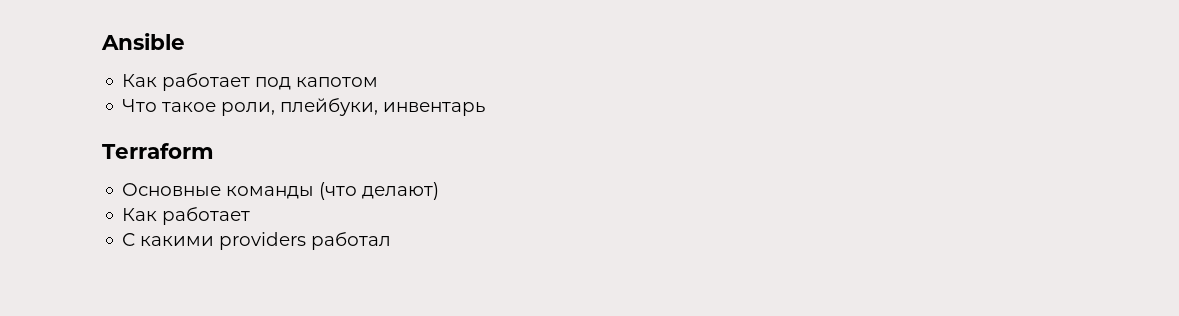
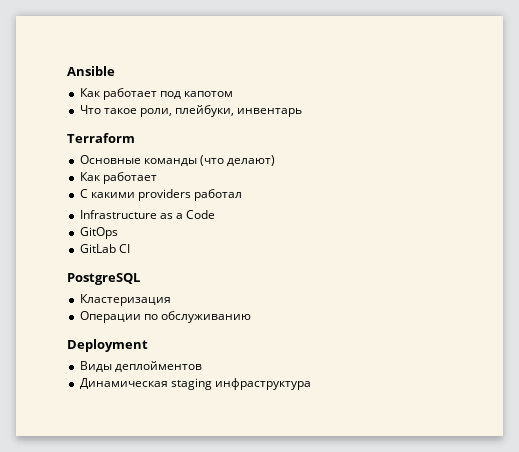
(392, 241) none -> [79,210,215,219] [79,227,118,239] [79,244,130,253] [67,273,140,285] [79,294,171,306] [79,311,251,323] [67,339,148,352] [79,361,202,372] [79,378,311,390] // Infrastructure as a Code // GitOps // GitLab CI // PostgreSQL // Кластеризация // Операции по обслуживанию // Deployment // Виды деплойментов // Динамическая staging инфраструктура

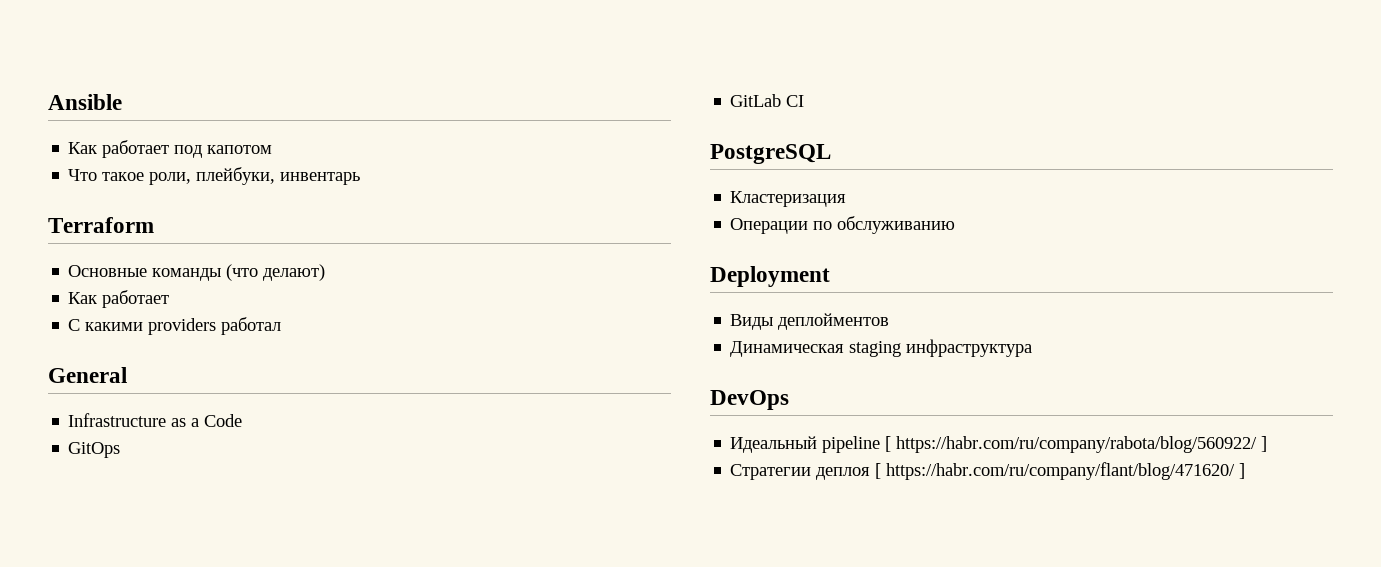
(242, 195) none -> [48,367,127,383] // General
(311, 384) none -> [710,390,789,410] [730,436,1268,453] [730,462,1246,480] // DevOps // Идеальный pipeline [ https://habr.com/ru/company/rabota/blog/560922/ ] // Стратегии деплоя [ https://habr.com/ru/company/flant/blog/471620/ ]

